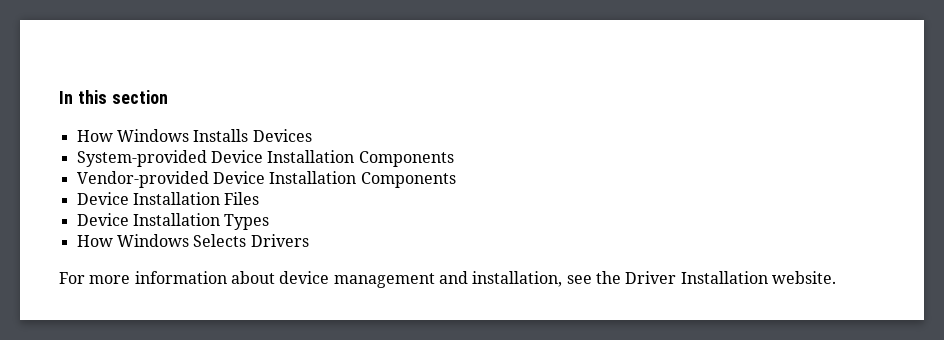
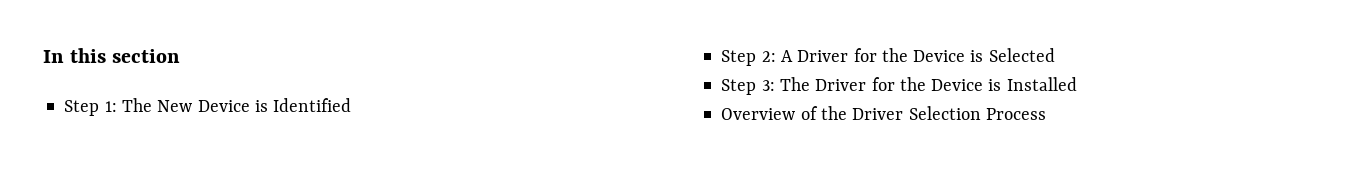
[76,129,312,142] [76,150,454,167] [76,171,456,188] [76,192,260,205] [76,213,270,230] [76,234,309,247] [59,271,836,288] How Windows Installs Devices // System-provided Device Installation Components // Vendor-provided Device Installation Components // Device Installation Files // Device Installation Types // How Windows Selects Drivers // For more information about device management and installation, see the Driver Installation website. -> [64,98,352,116] [721,48,1055,66] [721,77,1077,95] [721,106,1046,120] Step 1: The New Device is Identified // Step 2: A Driver for the Device is Selected // Step 3: The Driver for the Device is Installed // Overview of the Driver Selection Process

